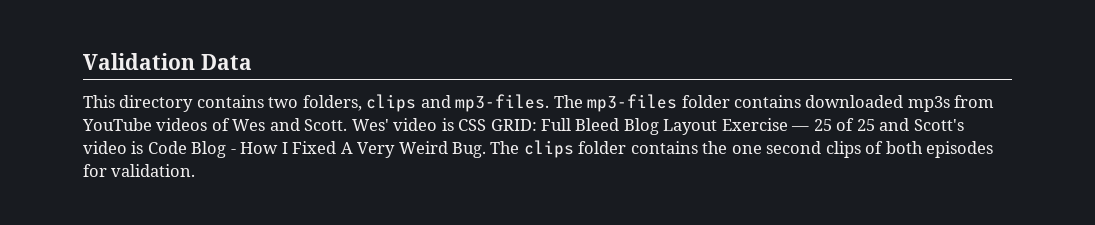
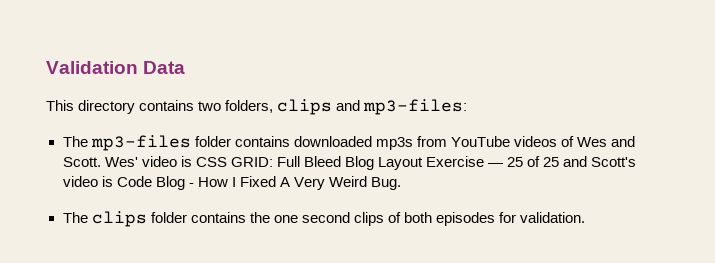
[455,94,550,112] mp3-files. -> [363,99,468,115] mp3-files: //
(487, 150) none -> (402, 183) //

